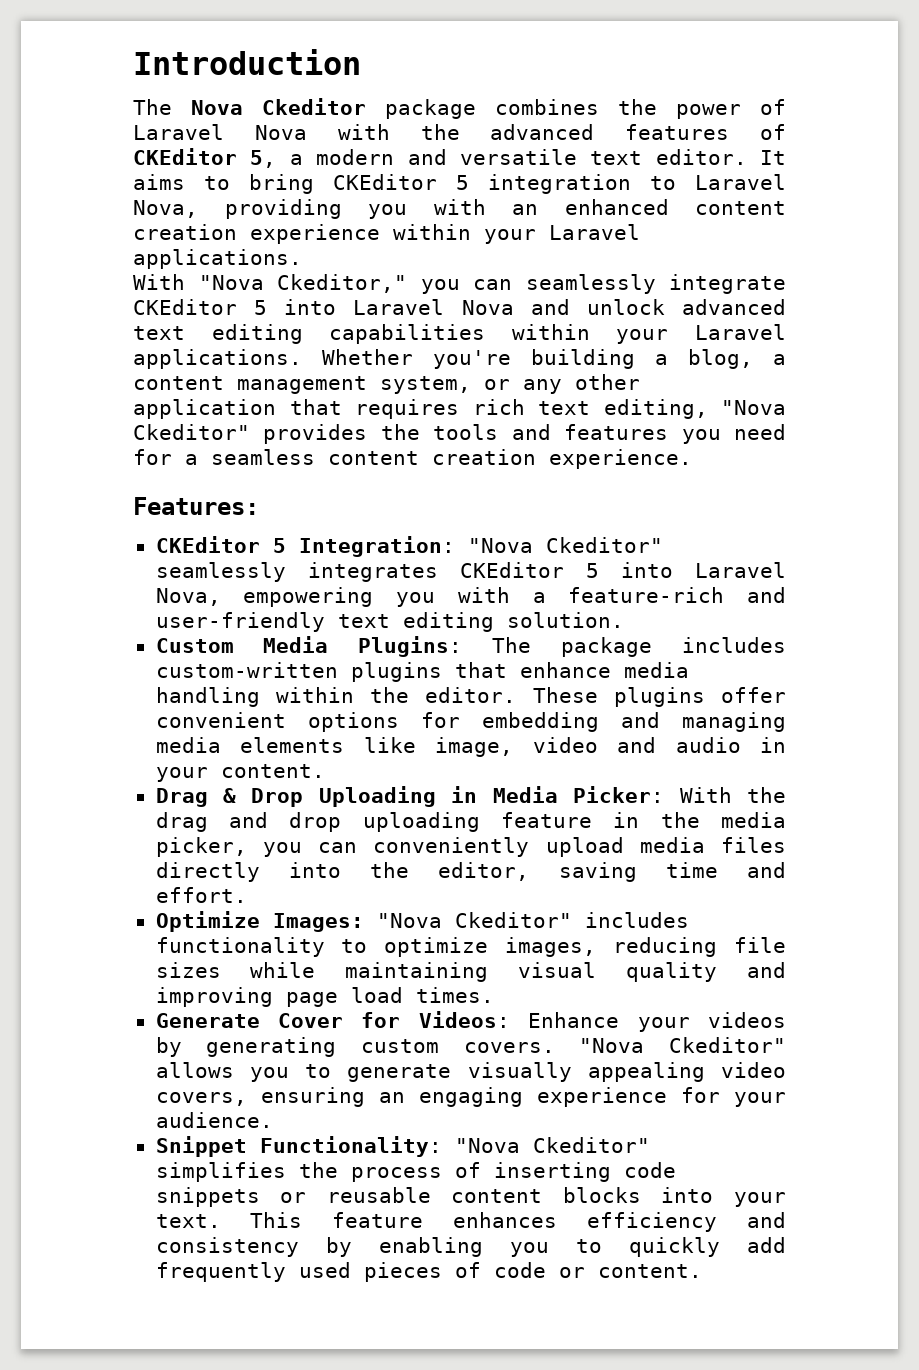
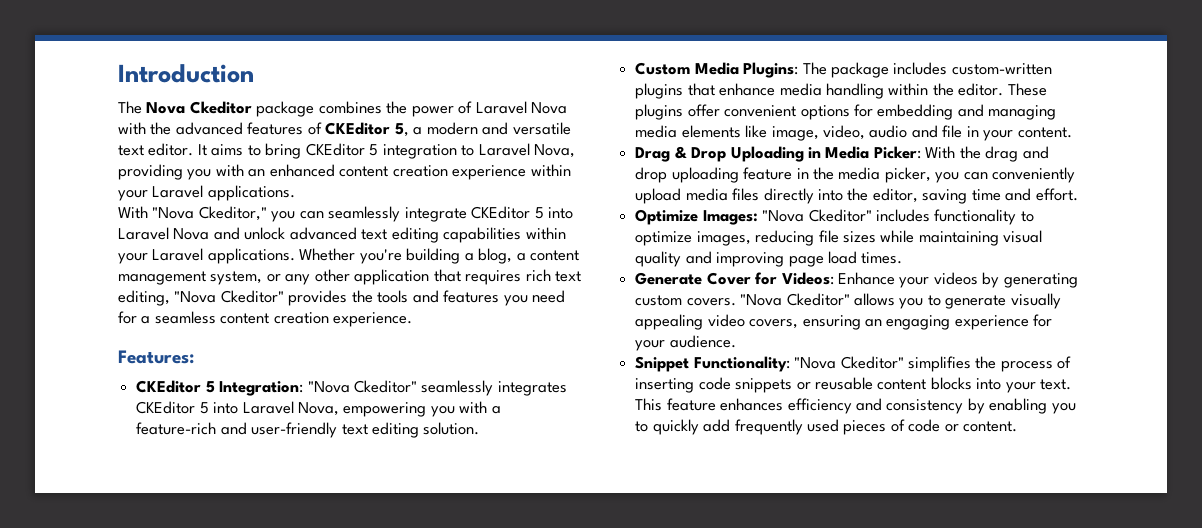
[532,737,741,753] video and audio -> [822,125,963,140] video, audio and file

